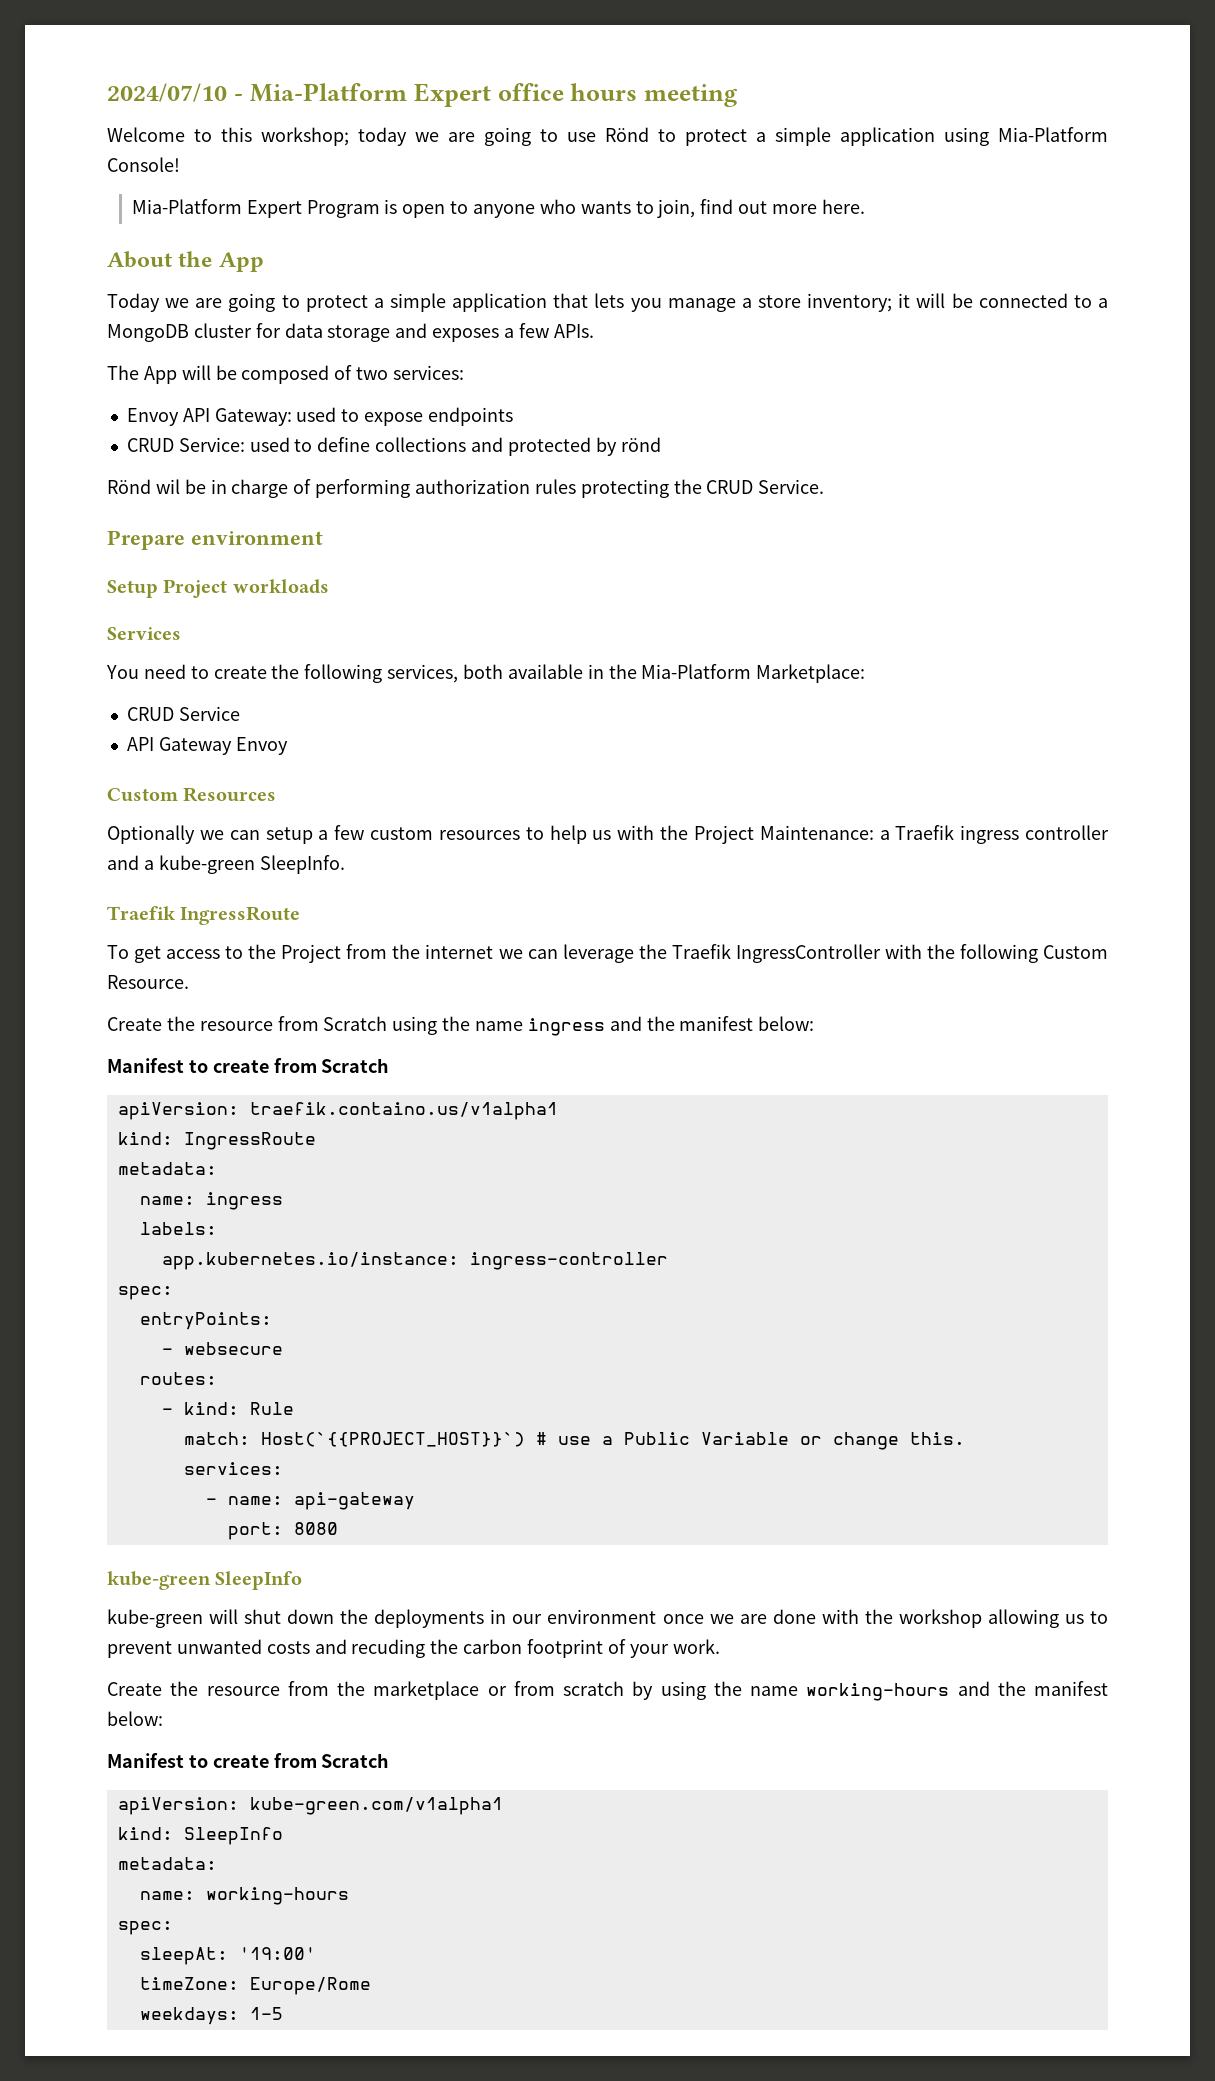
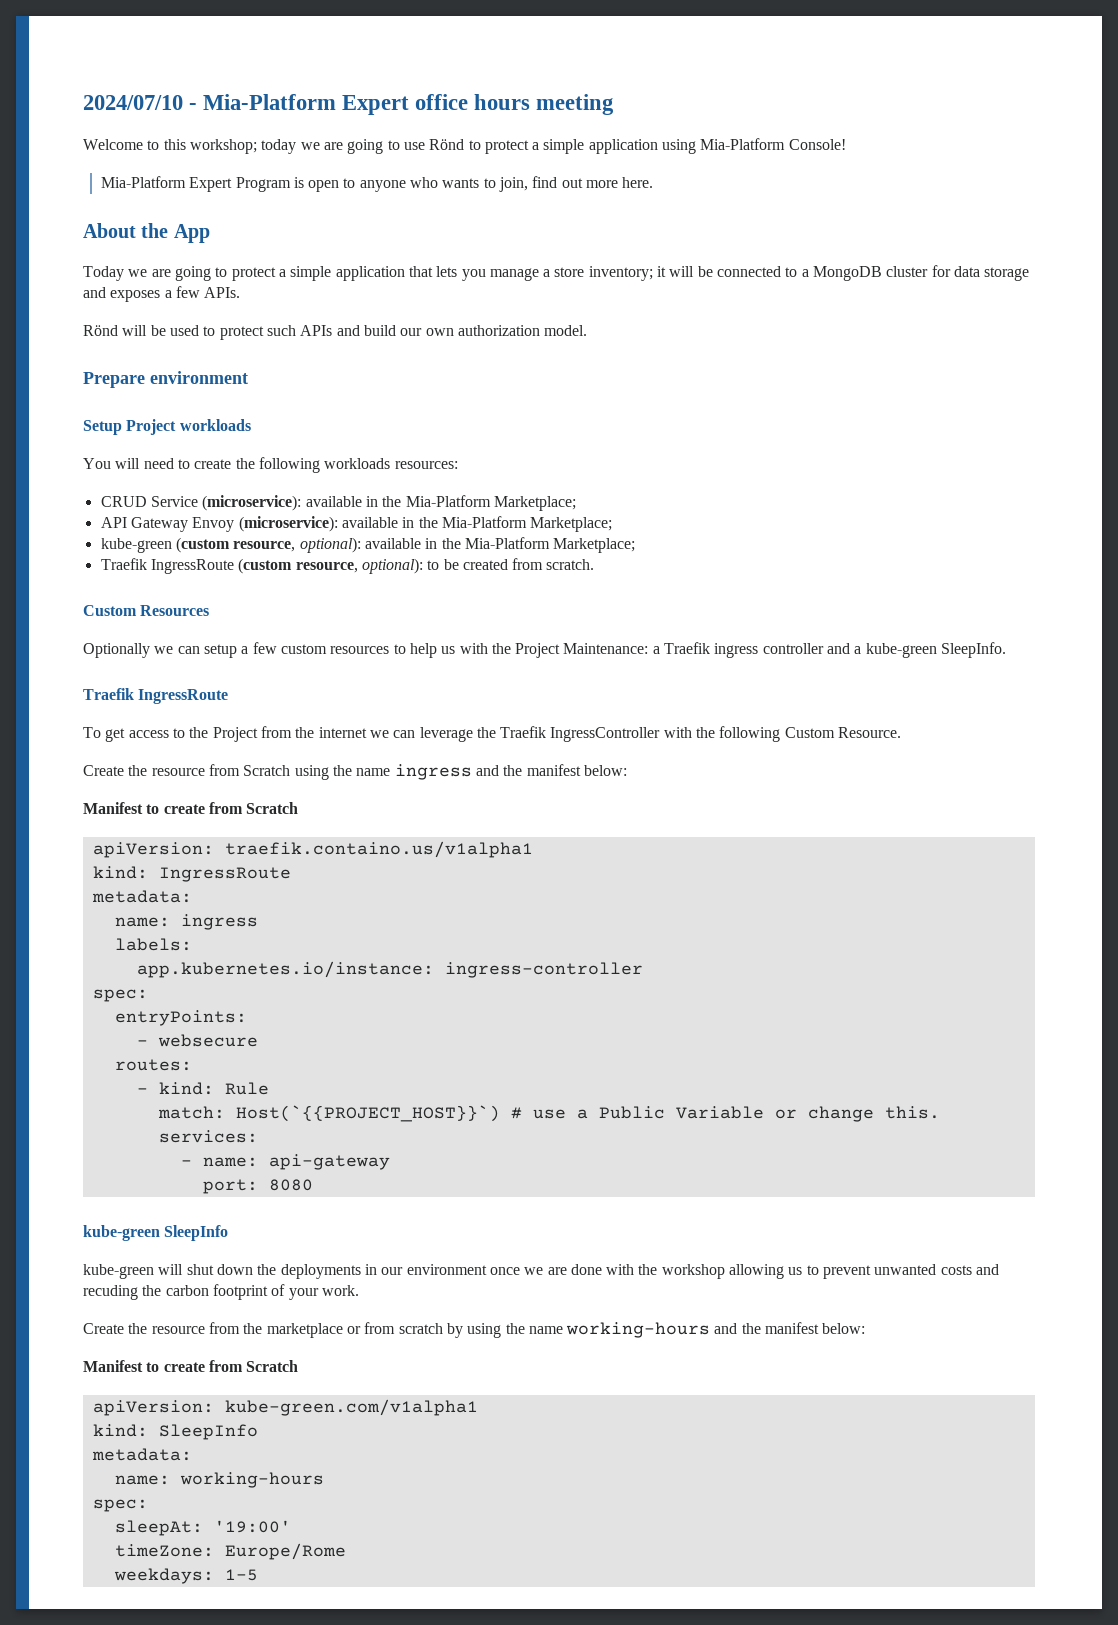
[107,365,465,384] [126,407,513,426] [126,437,661,456] [107,479,825,498] The App will be composed of two services: // Envoy API Gateway: used to expose endpoints // CRUD Service: used to define collections and protected by rönd // Rönd wil be in charge of performing authorization rules protecting the CRUD Service. -> [83,325,588,340] Rönd will be used to protect such APIs and build our own authorization model.
[107,627,181,640] // Services -> (251, 425) none
(139, 672) none -> [115,458,141,469] will
[387,664,866,683] [126,706,240,721] services, both available in the Mia-Platform Marketplace: // CRUD Service -> [324,458,458,469] [100,495,576,511] workloads resources: // CRUD Service (microservice): available in the Mia-Platform Marketplace;
(288, 746) none -> [238,516,613,532] [100,537,636,553] [100,558,595,574] (microservice): available in the Mia-Platform Marketplace; // kube-green (custom resource, optional): available in the Mia-Platform Marketplace; // Traefik IngressRoute (custom resource, optional): to be created from scratch.

